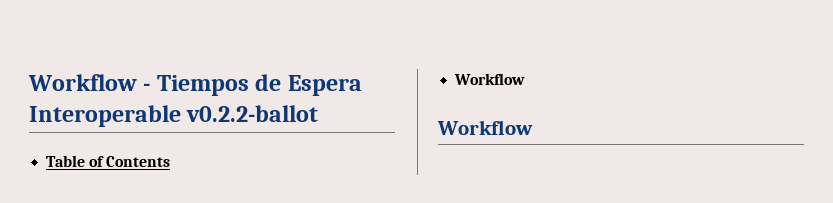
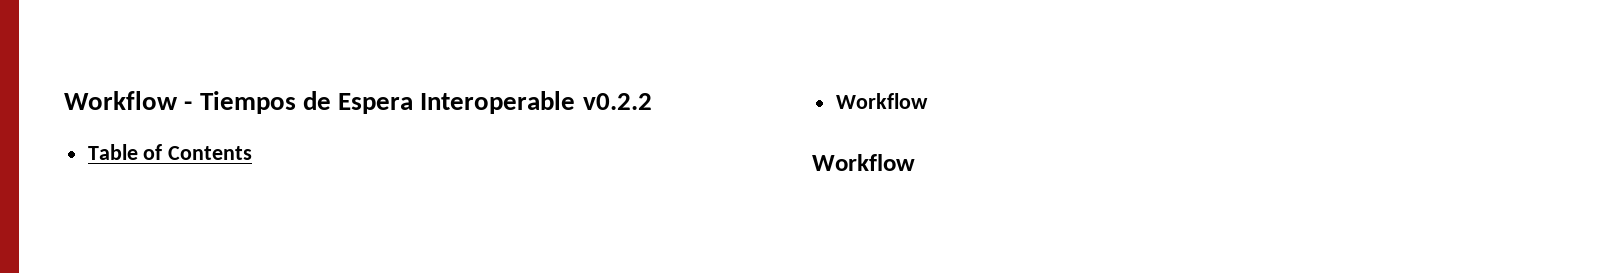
[186,105,319,122] v0.2.2-ballot -> [582,93,652,110] v0.2.2

